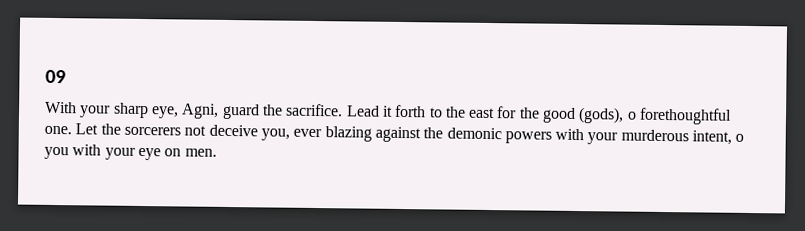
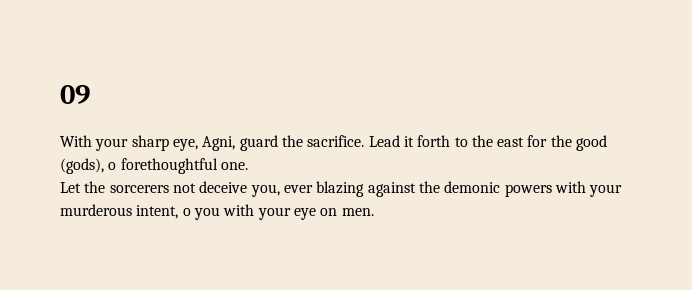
(72, 130) none -> (248, 166) //

